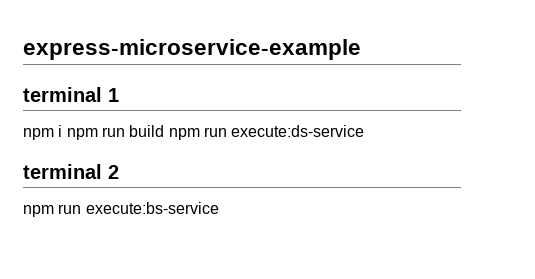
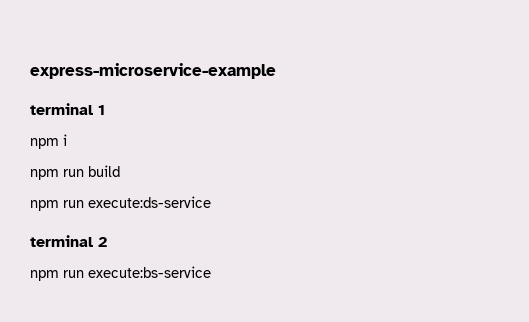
(63, 131) none -> (67, 140) //
(165, 131) none -> (120, 171) //

